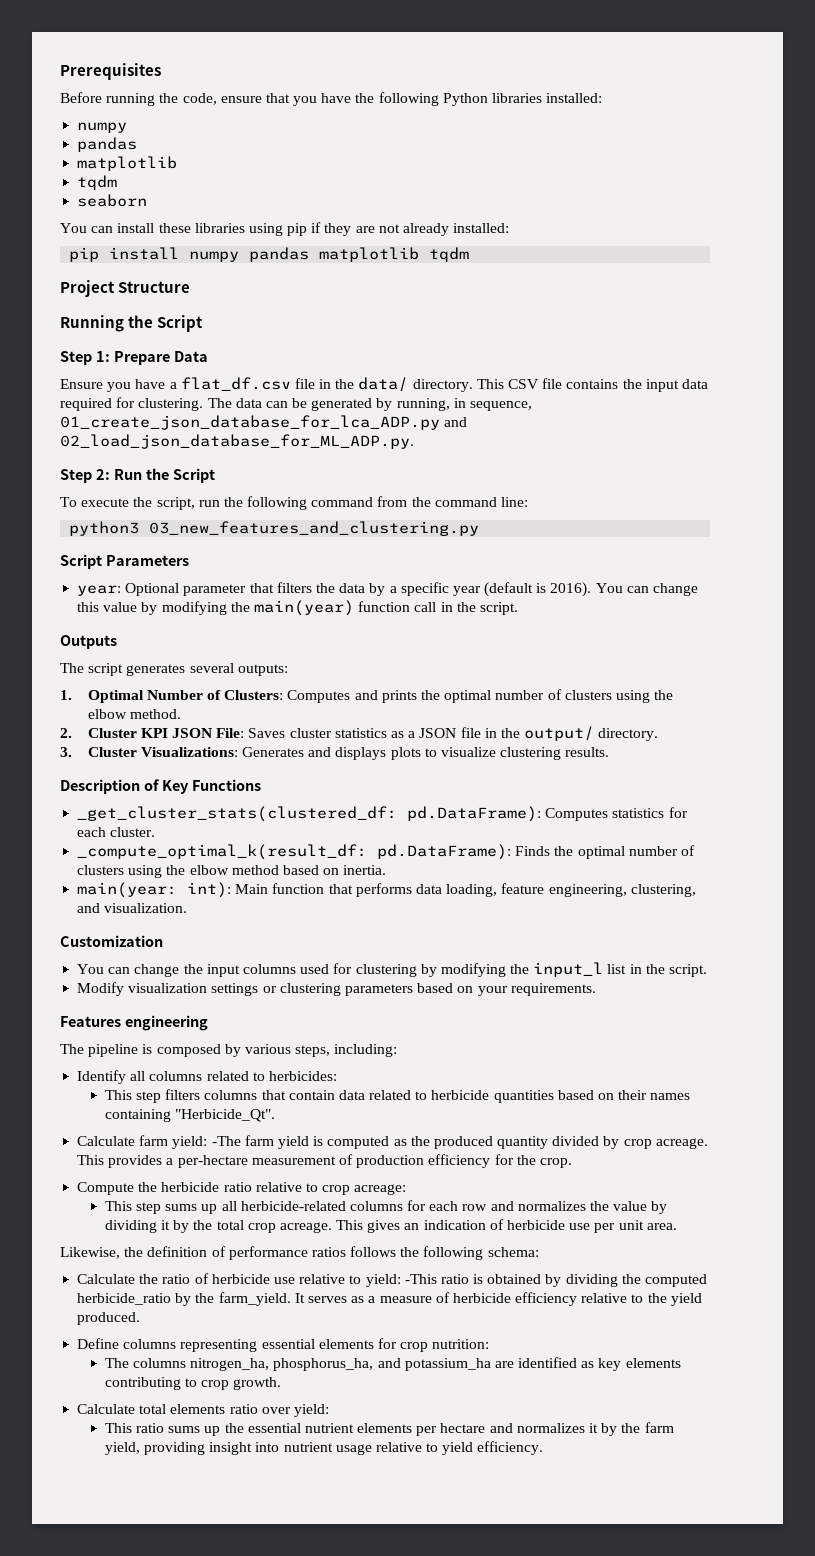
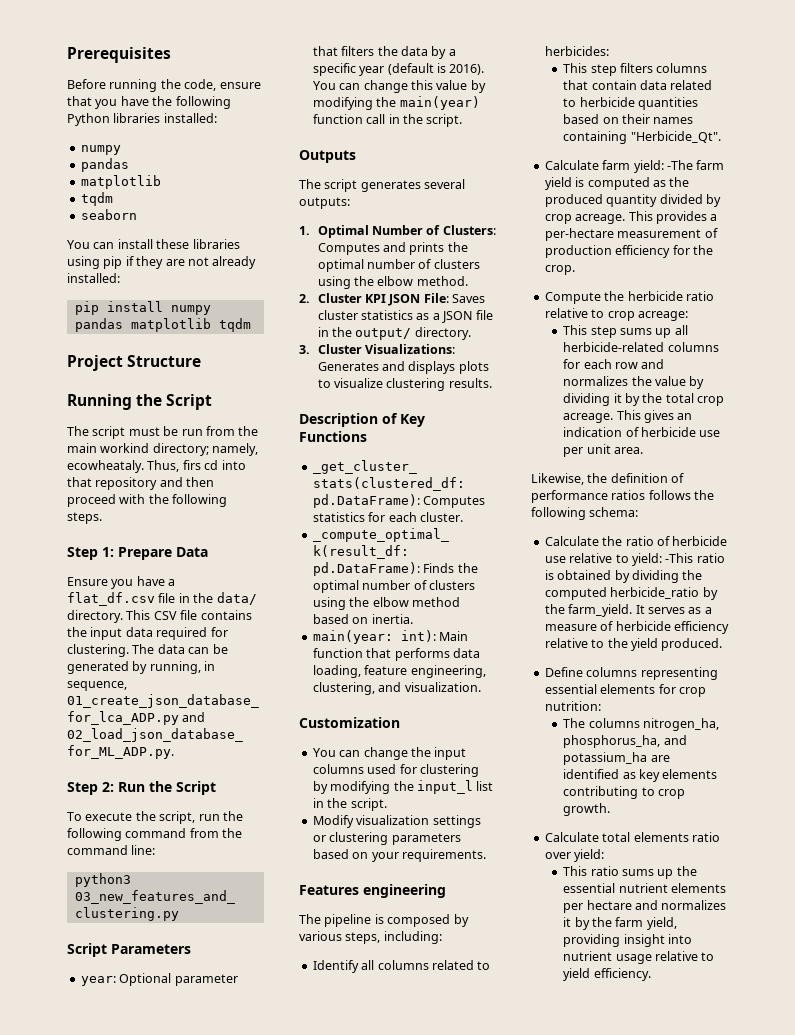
(204, 323) none -> [67,426,259,439] [67,443,259,456] [67,460,246,473] [67,477,215,490] [67,494,228,507] [67,512,102,524] // The script must be run from the main workind directory; namely, ecowheataly. Thus, firs cd into that repository and then proceed with the following steps.

